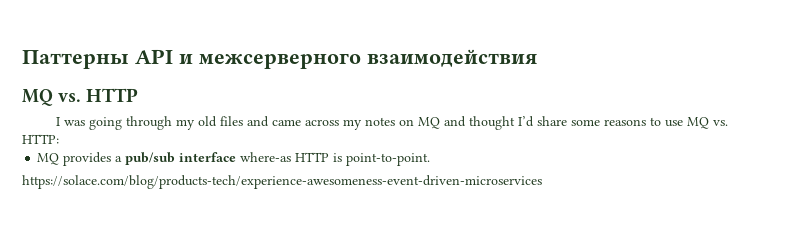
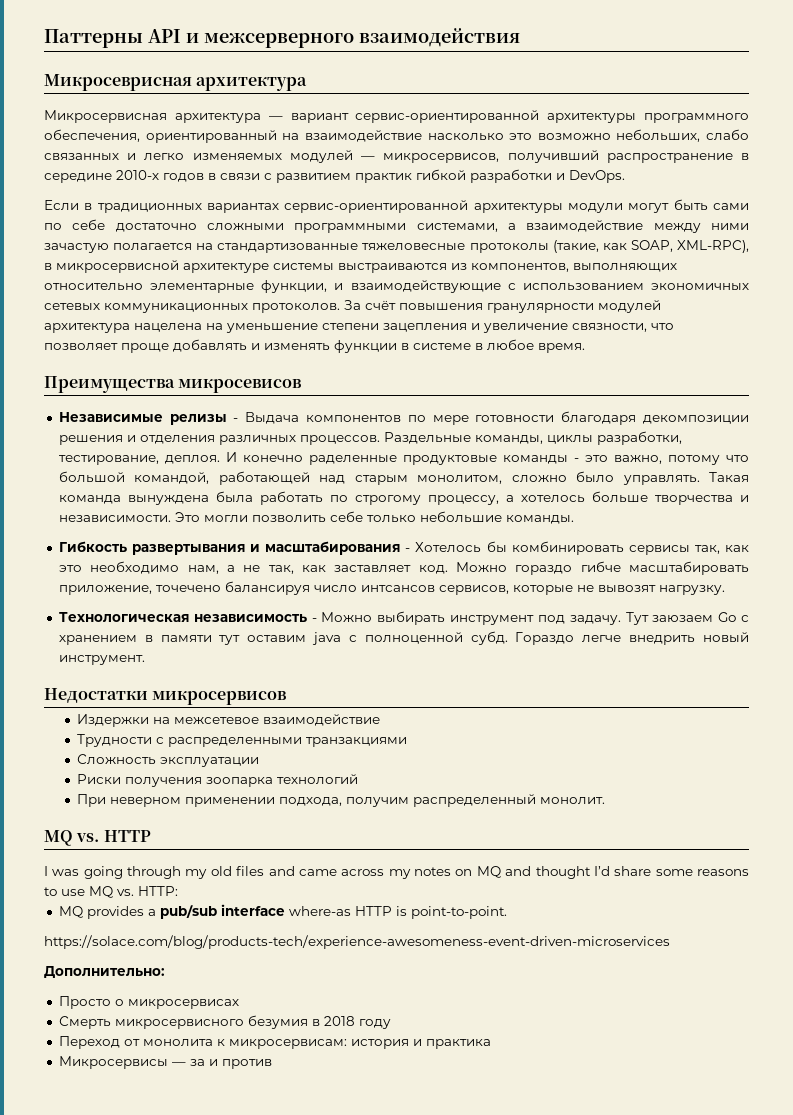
(537, 58) none -> [44,74,308,91] [44,110,749,123] [44,129,749,143] [44,150,749,163] [44,169,625,183] [44,199,750,213] [44,219,749,233] [44,240,749,253] [44,260,677,273] [44,280,749,293] [44,300,661,313] [44,323,674,333] [44,339,585,353] [44,376,302,393] [58,411,749,425] [58,431,682,445] [58,452,749,465] [58,471,749,485] [58,491,749,505] [58,511,574,524] [58,541,749,555] [58,561,749,575] [58,581,725,595] [58,611,750,625] [58,631,749,645] [58,655,145,665] [44,688,287,705] [76,714,380,727] [76,734,407,747] [76,754,259,767] [76,774,358,787] [76,794,605,807] // Микросеврисная архитектура // Микросервисная архитектура — вариант сервис-ориентированной архитектуры программного обеспечения, ориентированный на взаимодействие насколько это возможно небольших, слабо связанных и легко изменяемых модулей — микросервисов, получивший распространение в середине 2010-х годов в связи с развитием практик гибкой разработки и DevOps. // Если в традиционных вариантах сервис-ориентированной архитектуры модули могут быть сами по себе достаточно сложными программными системами, а взаимодействие между ними зачастую полагается на стандартизованные тяжеловесные протоколы (такие, как SOAP, XML-RPC), в микросервисной архитектуре системы выстраиваются из компонентов, выполняющих относительно элементарные функции, и взаимодействующие с использованием экономичных сетевых коммуникационных протоколов. За счёт повышения гранулярности модулей архитектура нацелена на уменьшение степени зацепления и увеличение связности, что позволяет проще добавлять и изменять функции в системе в любое время. // Преимущества микросевисов // Независимые релизы - Выдача компонентов по мере готовности благодаря декомпозиции решения и отделения различных процессов. Раздельные команды, циклы разработки, тестирование, деплоя. И конечно раделенные продуктовые команды - это важно, потому что большой командой, работающей над старым монолитом, сложно было управлять. Такая команда вынуждена была работать по строгому процессу, а хотелось больше творчества и независимости. Это могли позволить себе только небольшие команды. // Гибкость развертывания и масштабирования - Хотелось бы комбинировать сервисы так, как это необходимо нам, а не так, как заставляет код. Можно гораздо гибче масштабировать приложение, точечено балансируя число интсансов сервисов, которые не вывозят нагрузку. // Технологическая независимость - Можно выбирать инструмент под задачу. Тут заюзаем Go с хранением в памяти тут оставим java с полноценной субд. Гораздо легче внедрить новый инструмент. // Недостатки микросервисов // Издержки на межсетевое взаимодействие // Трудности с распределенными транзакциями // Сложность эксплуатации // Риски получения зоопарка технологий // При неверном применении подхода, получим распределенный монолит.
(542, 182) none -> [44,966,165,978] [58,996,239,1009] [58,1015,391,1029] [58,1036,491,1049] [58,1056,272,1069] // Дополнительно: // Просто о микросервисах // Смерть микросервисного безумия в 2018 году // Переход от монолита к микросервисам: история и практика // Микросервисы — за и против

